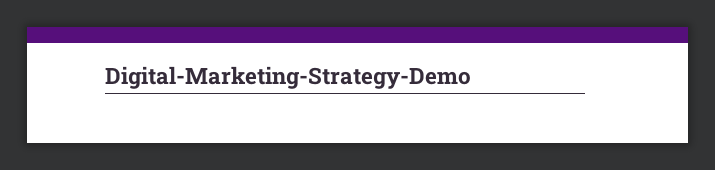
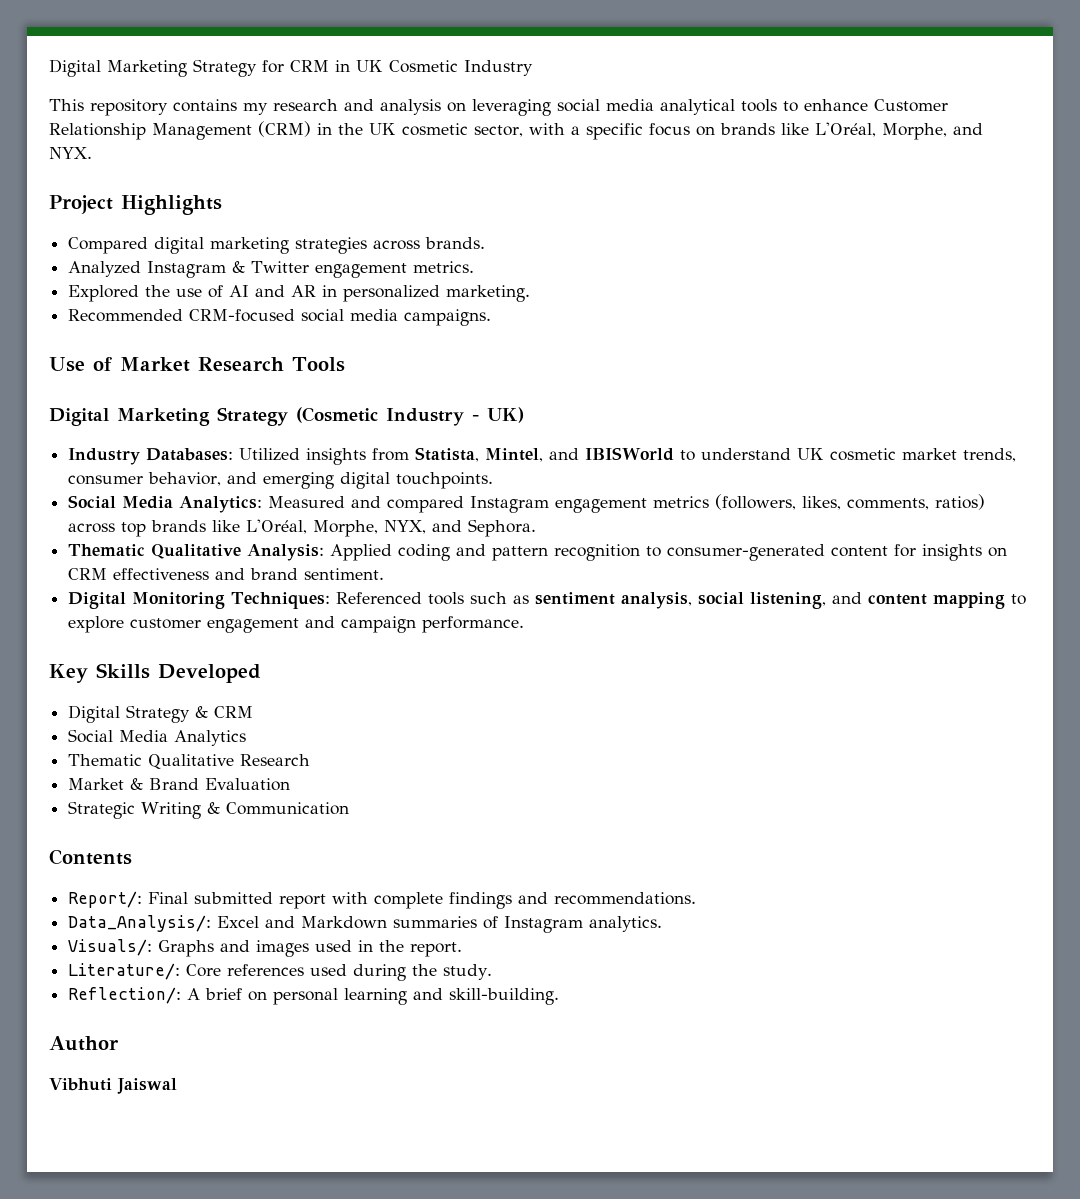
[105,66,471,89] Digital-Marketing-Strategy-Demo -> [49,59,533,77] [49,99,948,116] [49,121,983,140] [49,147,92,159] [49,195,222,215] [68,237,486,254] [68,261,475,278] [68,285,531,302] [68,309,492,326] [49,357,345,372] [49,407,524,426] [68,447,1017,465] [68,472,494,489] [68,494,986,513] [68,519,537,537] [68,544,1008,561] [68,568,385,580] [68,592,1027,609] [68,616,525,633] [49,663,261,683] [68,705,254,723] [68,729,247,746] [68,754,311,769] [68,778,291,791] [68,801,350,819] [49,849,132,865] [68,891,697,909] [68,915,663,933] [68,939,463,957] [68,963,493,981] [68,987,560,1005] [49,1036,119,1051] [49,1078,177,1094] Digital Marketing Strategy for CRM in UK Cosmetic Industry // This repository contains my research and analysis on leveraging social media analytical tools to enhance Customer Relationship Management (CRM) in the UK cosmetic sector, with a specific focus on brands like L'Oréal, Morphe, and NYX. // Project Highlights // Compared digital marketing strategies across brands. // Analyzed Instagram & Twitter engagement metrics. // Explored the use of AI and AR in personalized marketing. // Recommended CRM-focused social media campaigns. // Use of Market Research Tools // Digital Marketing Strategy (Cosmetic Industry - UK) // Industry Databases: Utilized insights from Statista, Mintel, and IBISWorld to understand UK cosmetic market trends, consumer behavior, and emerging digital touchpoints. // Social Media Analytics: Measured and compared Instagram engagement metrics (followers, likes, comments, ratios) across top brands like L'Oréal, Morphe, NYX, and Sephora. // Thematic Qualitative Analysis: Applied coding and pattern recognition to consumer-generated content for insights on CRM effectiveness and brand sentiment. // Digital Monitoring Techniques: Referenced tools such as sentiment analysis, social listening, and content mapping to explore customer engagement and campaign performance. // Key Skills Developed // Digital Strategy & CRM // Social Media Analytics // Thematic Qualitative Research // Market & Brand Evaluation // Strategic Writing & Communication // Contents // Report/: Final submitted report with complete findings and recommendations. // Data_Analysis/: Excel and Markdown summaries of Instagram analytics. // Visuals/: Graphs and images used in the report. // Literature/: Core references used during the study. // Reflection/: A brief on personal learning and skill-building. // Author // Vibhuti Jaiswal

